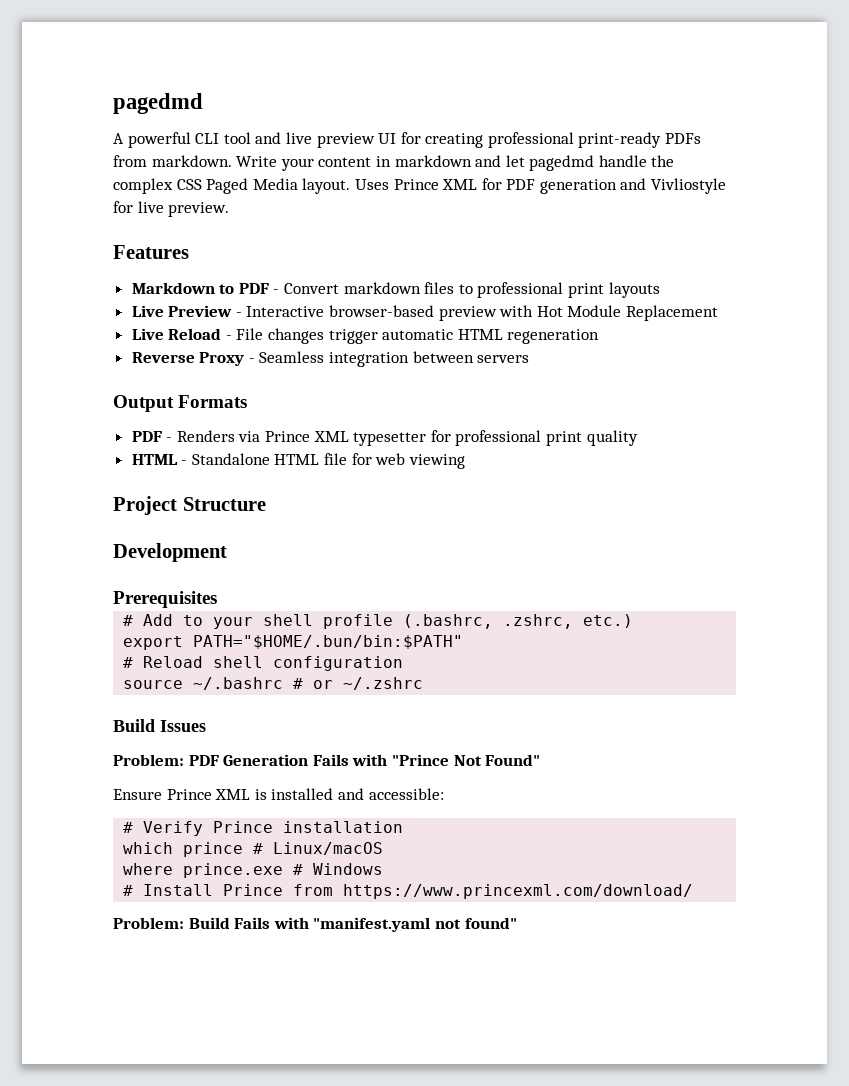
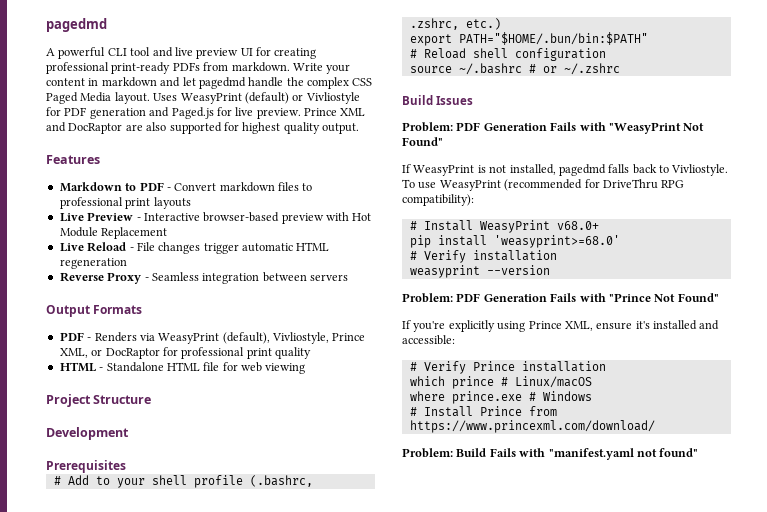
[393,179,478,190] Prince XML -> [180,92,360,104] WeasyPrint (default) or Vivliostyle
[651,178,727,194] Vivliostyle -> [171,107,214,119] Paged.js
(230, 209) none -> [304,108,366,116] [46,122,359,134] Prince XML and DocRaptor are also supported for highest quality output.
[265,431,427,446] Prince XML typesetter -> [158,332,366,344] [59,348,160,359] WeasyPrint (default), Vivliostyle, Prince XML, or DocRaptor
(206, 726) none -> [402,122,705,134] [402,137,443,146] [402,164,729,176] [402,179,685,191] [402,194,474,206] [409,220,599,233] [409,235,620,248] [409,250,557,263] [409,265,550,278] // Problem: PDF Generation Fails with "WeasyPrint Not Found" // If WeasyPrint is not installed, pagedmd falls back to Vivliostyle. To use WeasyPrint (recommended for DriveThru RPG compatibility): // # Install WeasyPrint v68.0+ // pip install 'weasyprint>=68.0' // # Verify installation // weasyprint --version
[113,789,267,800] Ensure Prince XML is -> [402,320,650,332] If you're explicitly using Prince XML, ensure it's

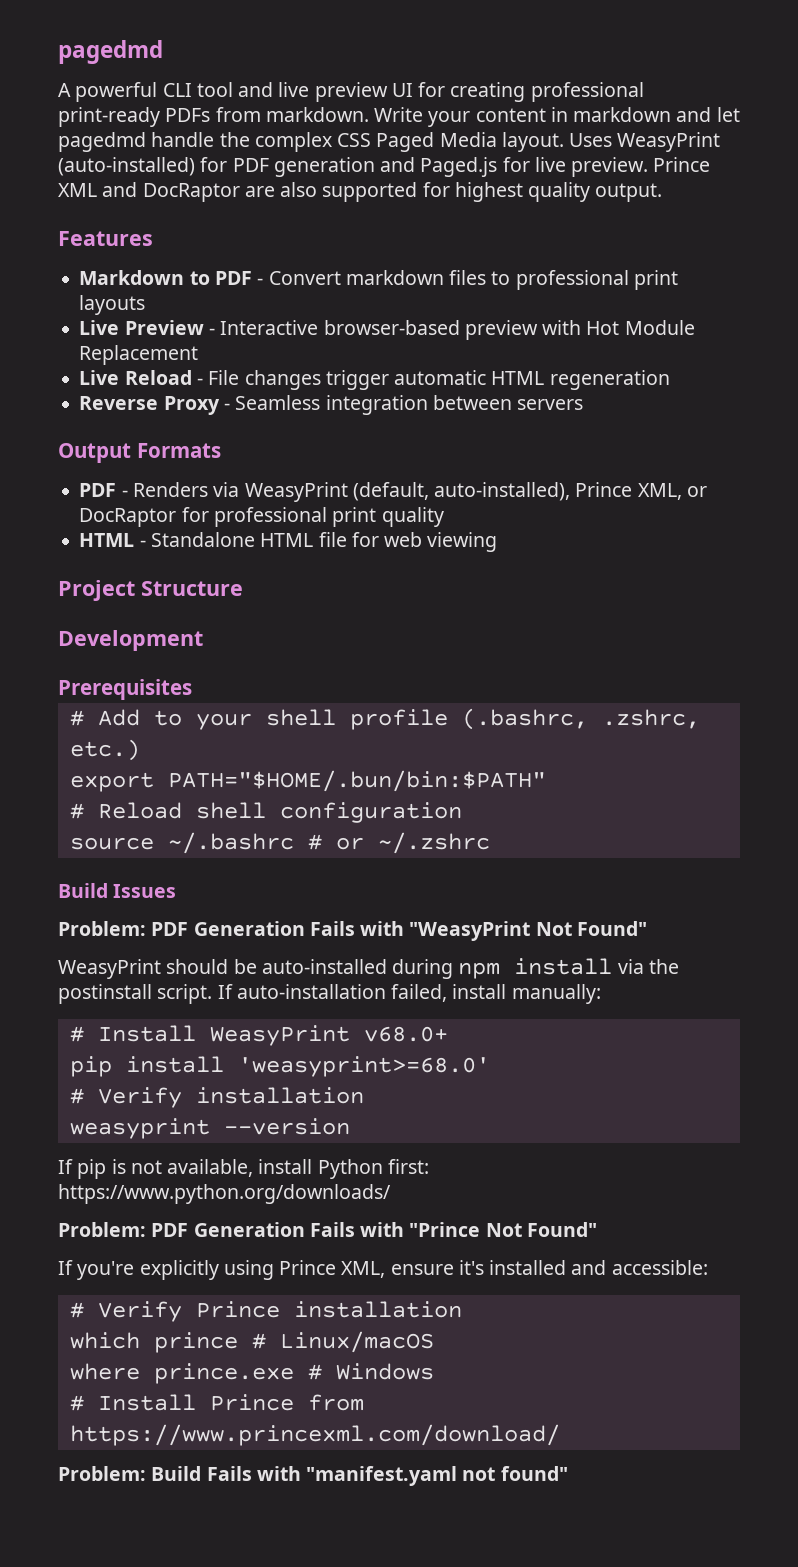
[244,92,360,104] (default) or Vivliostyle -> [58,157,195,176] (auto-installed)
[222,332,329,344] (default), Vivliostyle, -> [352,482,571,501] (default, auto-installed),
[402,164,729,176] [402,179,685,191] [402,194,474,206] If WeasyPrint is not installed, pagedmd falls back to Vivliostyle. To use WeasyPrint (recommended for DriveThru RPG compatibility): -> [58,958,679,979] [58,984,601,1004] WeasyPrint should be auto-installed during npm install via the postinstall script. If auto-installation failed, install manually:
(550, 270) none -> [58,1159,429,1179] [58,1184,391,1204] // If pip is not available, install Python first: https://www.python.org/downloads/

